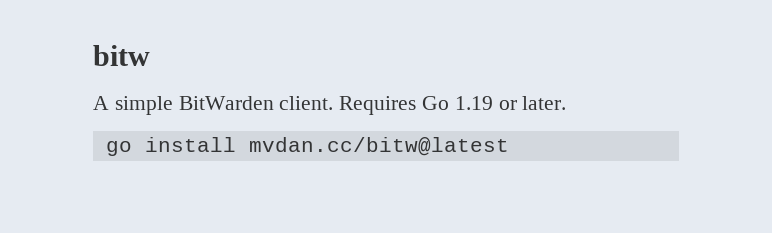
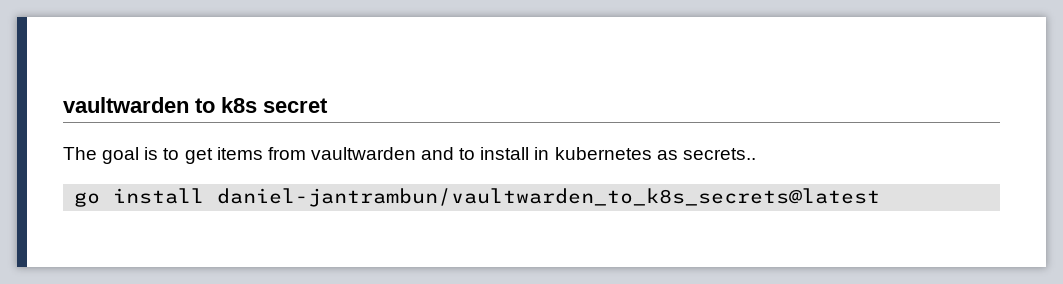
[93,45,150,66] [93,96,567,115] bitw // A simple BitWarden client. Requires Go 1.19 or later. -> [63,97,328,113] [63,147,756,164] vaultwarden to k8s secret // The goal is to get items from vaultwarden and to install in kubernetes as secrets..
[248,137,509,156] mvdan.cc/bitw@latest -> [217,188,881,207] daniel-jantrambun/vaultwarden_to_k8s_secrets@latest

